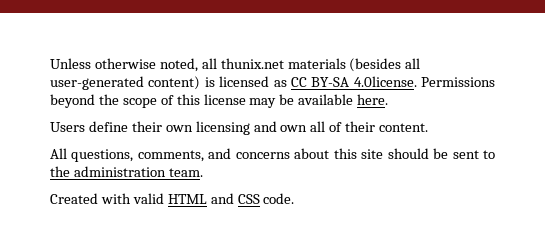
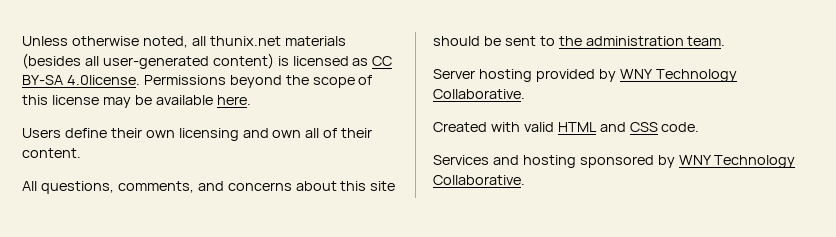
(203, 172) none -> [433,69,737,82] [433,89,525,99] // Server hosting provided by WNY Technology Collaborative.
(295, 198) none -> [433,155,796,168] [433,175,525,185] // Services and hosting sponsored by WNY Technology Collaborative.

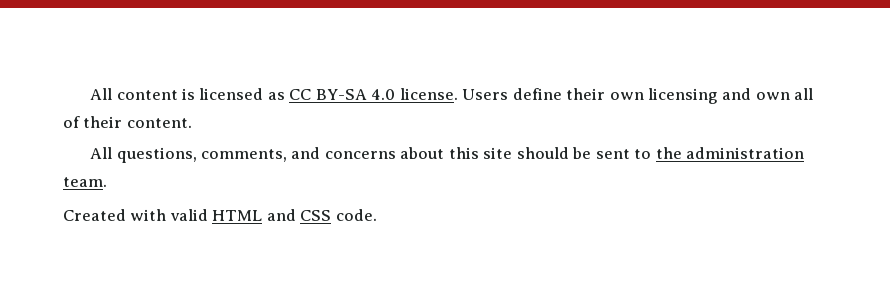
[22,36,346,48] [22,53,274,69] Unless otherwise noted, all thunix.net materials (besides all user-generated content) -> [90,88,178,100] All content
[66,75,373,88] [22,95,251,108] 4.0license. Permissions beyond the scope of this license may be available here. // -> [371,88,458,100] 4.0 license.
[433,69,737,82] [433,89,525,99] // Server hosting provided by WNY Technology Collaborative. -> (107, 182) none
[433,155,796,168] [433,175,525,185] // Services and hosting sponsored by WNY Technology Collaborative. -> (377, 215) none

